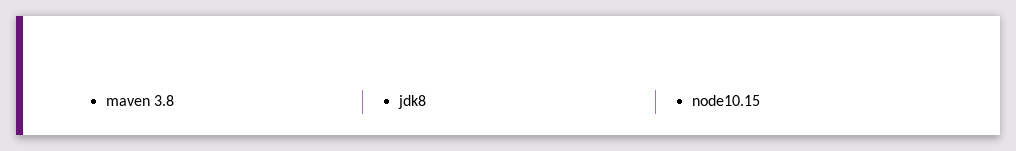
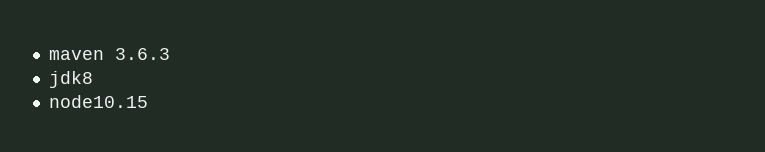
[153,95,174,106] 3.8 -> [114,48,170,60] 3.6.3

